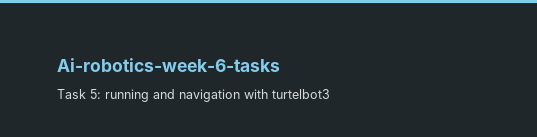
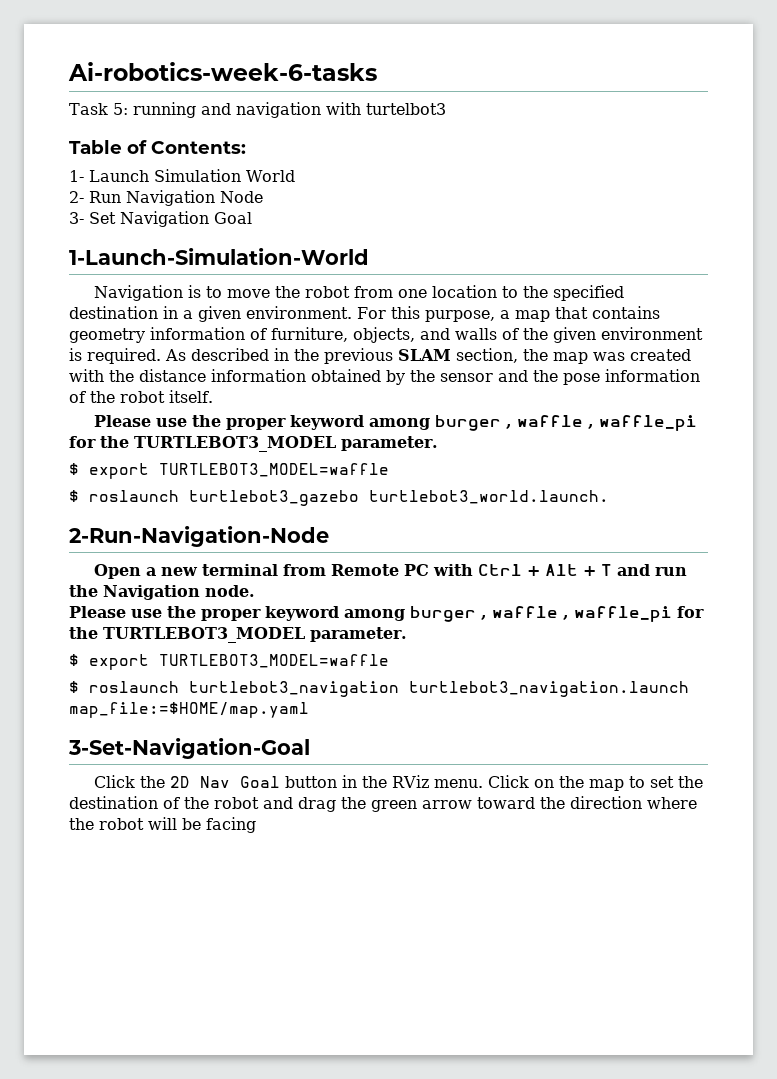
(330, 94) none -> [69,140,246,154] [69,169,295,182] [69,190,263,206] [69,211,252,227] [69,248,369,265] [94,285,625,301] [69,306,660,322] [69,327,703,343] [69,348,691,364] [69,369,700,385] [69,390,213,403] [94,415,698,431] [69,436,438,452] [69,463,389,479] [69,490,609,506] [69,526,329,547] [94,564,688,579] [69,585,255,600] [69,606,704,622] [69,627,407,643] [69,654,389,670] [69,681,689,697] [69,702,309,718] [68,738,310,759] [94,775,704,791] [69,796,697,812] [69,817,256,833] // Table of Contents: // 1- Launch Simulation World // 2- Run Navigation Node // 3- Set Navigation Goal // 1-Launch-Simulation-World // Navigation is to move the robot from one location to the specified destination in a given environment. For this purpose, a map that contains geometry information of furniture, objects, and walls of the given environment is required. As described in the previous SLAM section, the map was created with the distance information obtained by the sensor and the pose information of the robot itself. // Please use the proper keyword among burger , waffle , waffle_pi for the TURTLEBOT3_MODEL parameter. // $ export TURTLEBOT3_MODEL=waffle // $ roslaunch turtlebot3_gazebo turtlebot3_world.launch. // 2-Run-Navigation-Node // Open a new terminal from Remote PC with Ctrl + Alt + T and run the Navigation node. // Please use the proper keyword among burger , waffle , waffle_pi for the TURTLEBOT3_MODEL parameter. // $ export TURTLEBOT3_MODEL=waffle // $ roslaunch turtlebot3_navigation turtlebot3_navigation.launch map_file:=$HOME/map.yaml // 3-Set-Navigation-Goal // Click the 2D Nav Goal button in the RViz menu. Click on the map to set the destination of the robot and drag the green arrow toward the direction where the robot will be facing

